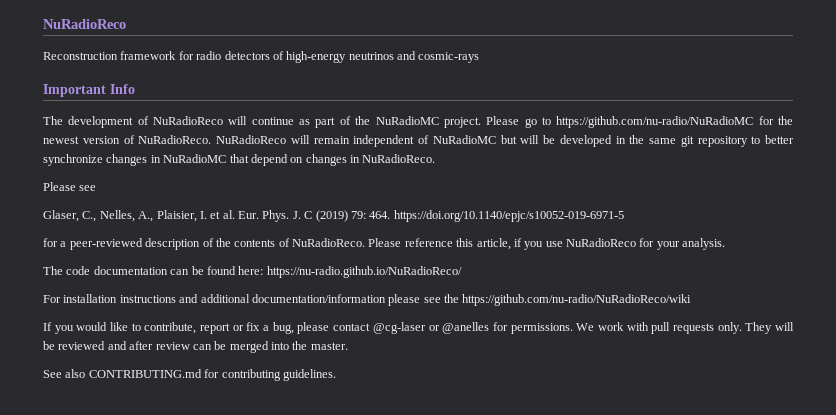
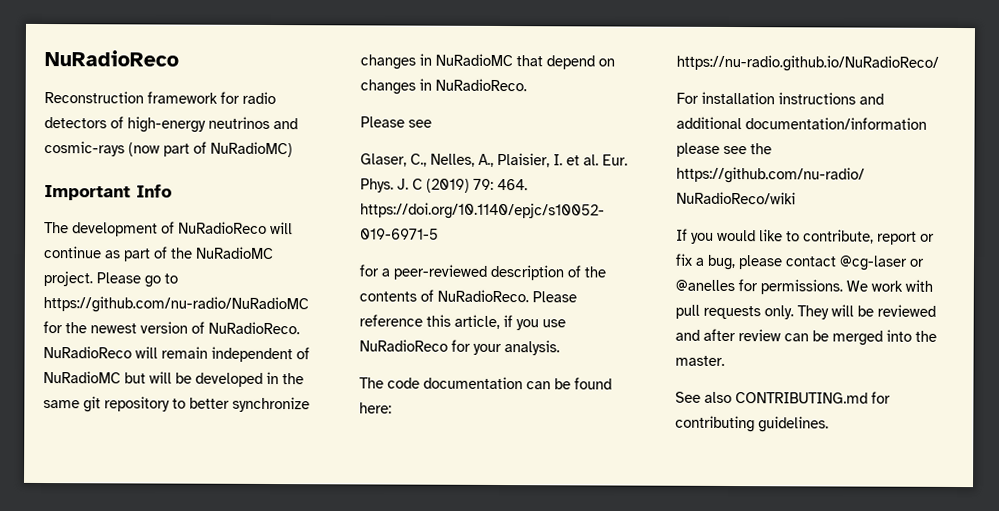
(480, 57) none -> [128,141,293,158] (now part of NuRadioMC)

